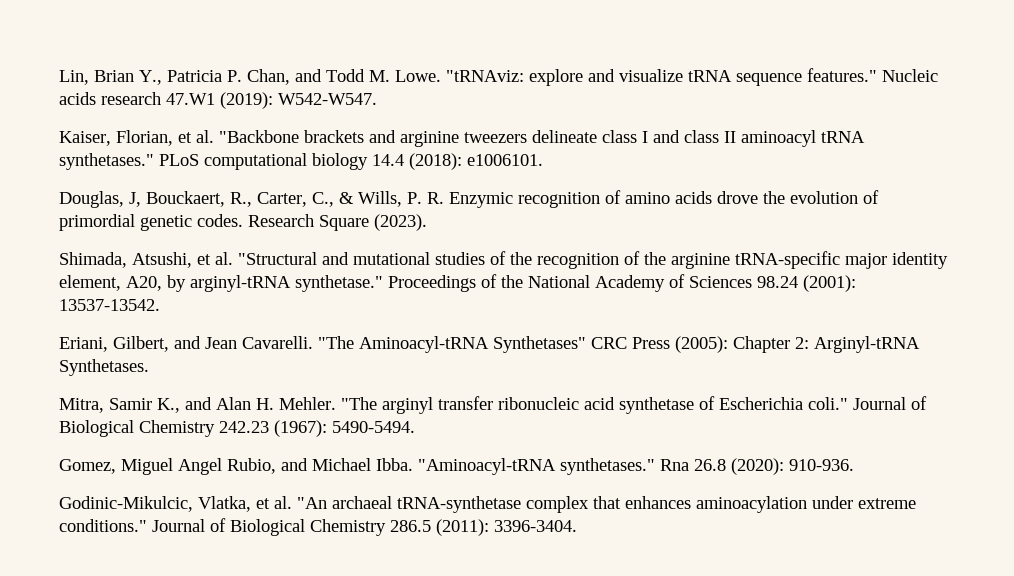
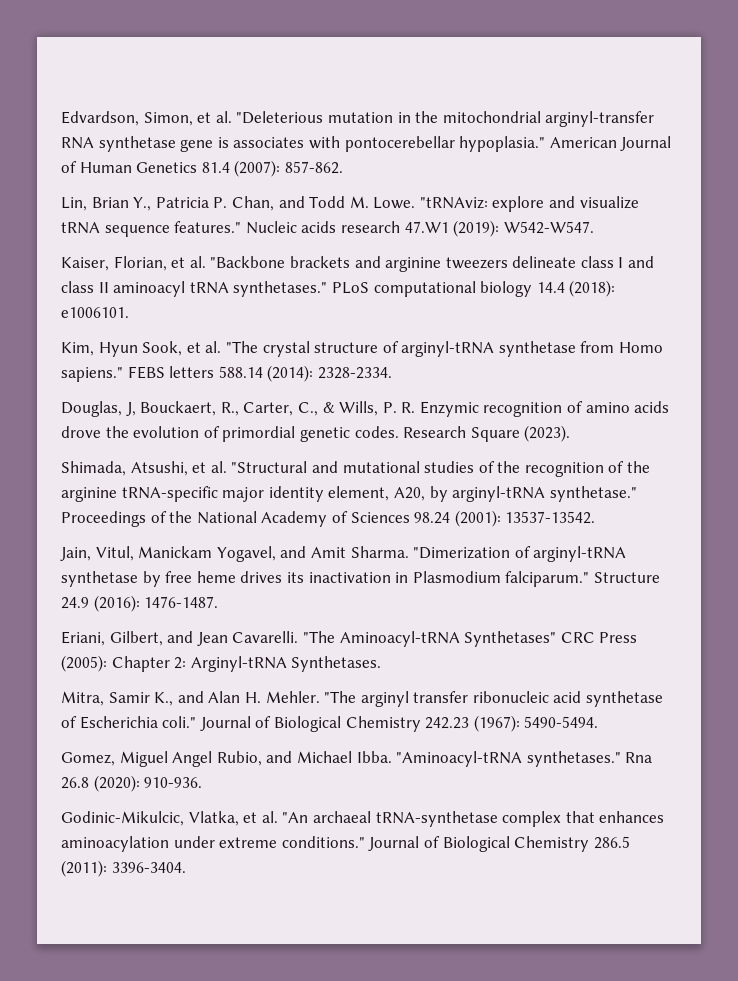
(59, 77) none -> [61,111,655,127] [61,136,672,152] [61,160,343,177] Edvardson, Simon, et al. "Deleterious mutation in the mitochondrial arginyl-transfer RNA synthetase gene is associates with pontocerebellar hypoplasia." American Journal of Human Genetics 81.4 (2007): 857-862. //
(543, 160) none -> [61,341,664,357] [61,365,392,382] // Kim, Hyun Sook, et al. "The crystal structure of arginyl-tRNA synthetase from Homo sapiens." FEBS letters 588.14 (2014): 2328-2334.
(160, 305) none -> [60,546,627,562] [61,571,660,587] [61,595,219,612] // Jain, Vitul, Manickam Yogavel, and Amit Sharma. "Dimerization of arginyl-tRNA synthetase by free heme drives its inactivation in Plasmodium falciparum." Structure 24.9 (2016): 1476-1487.

